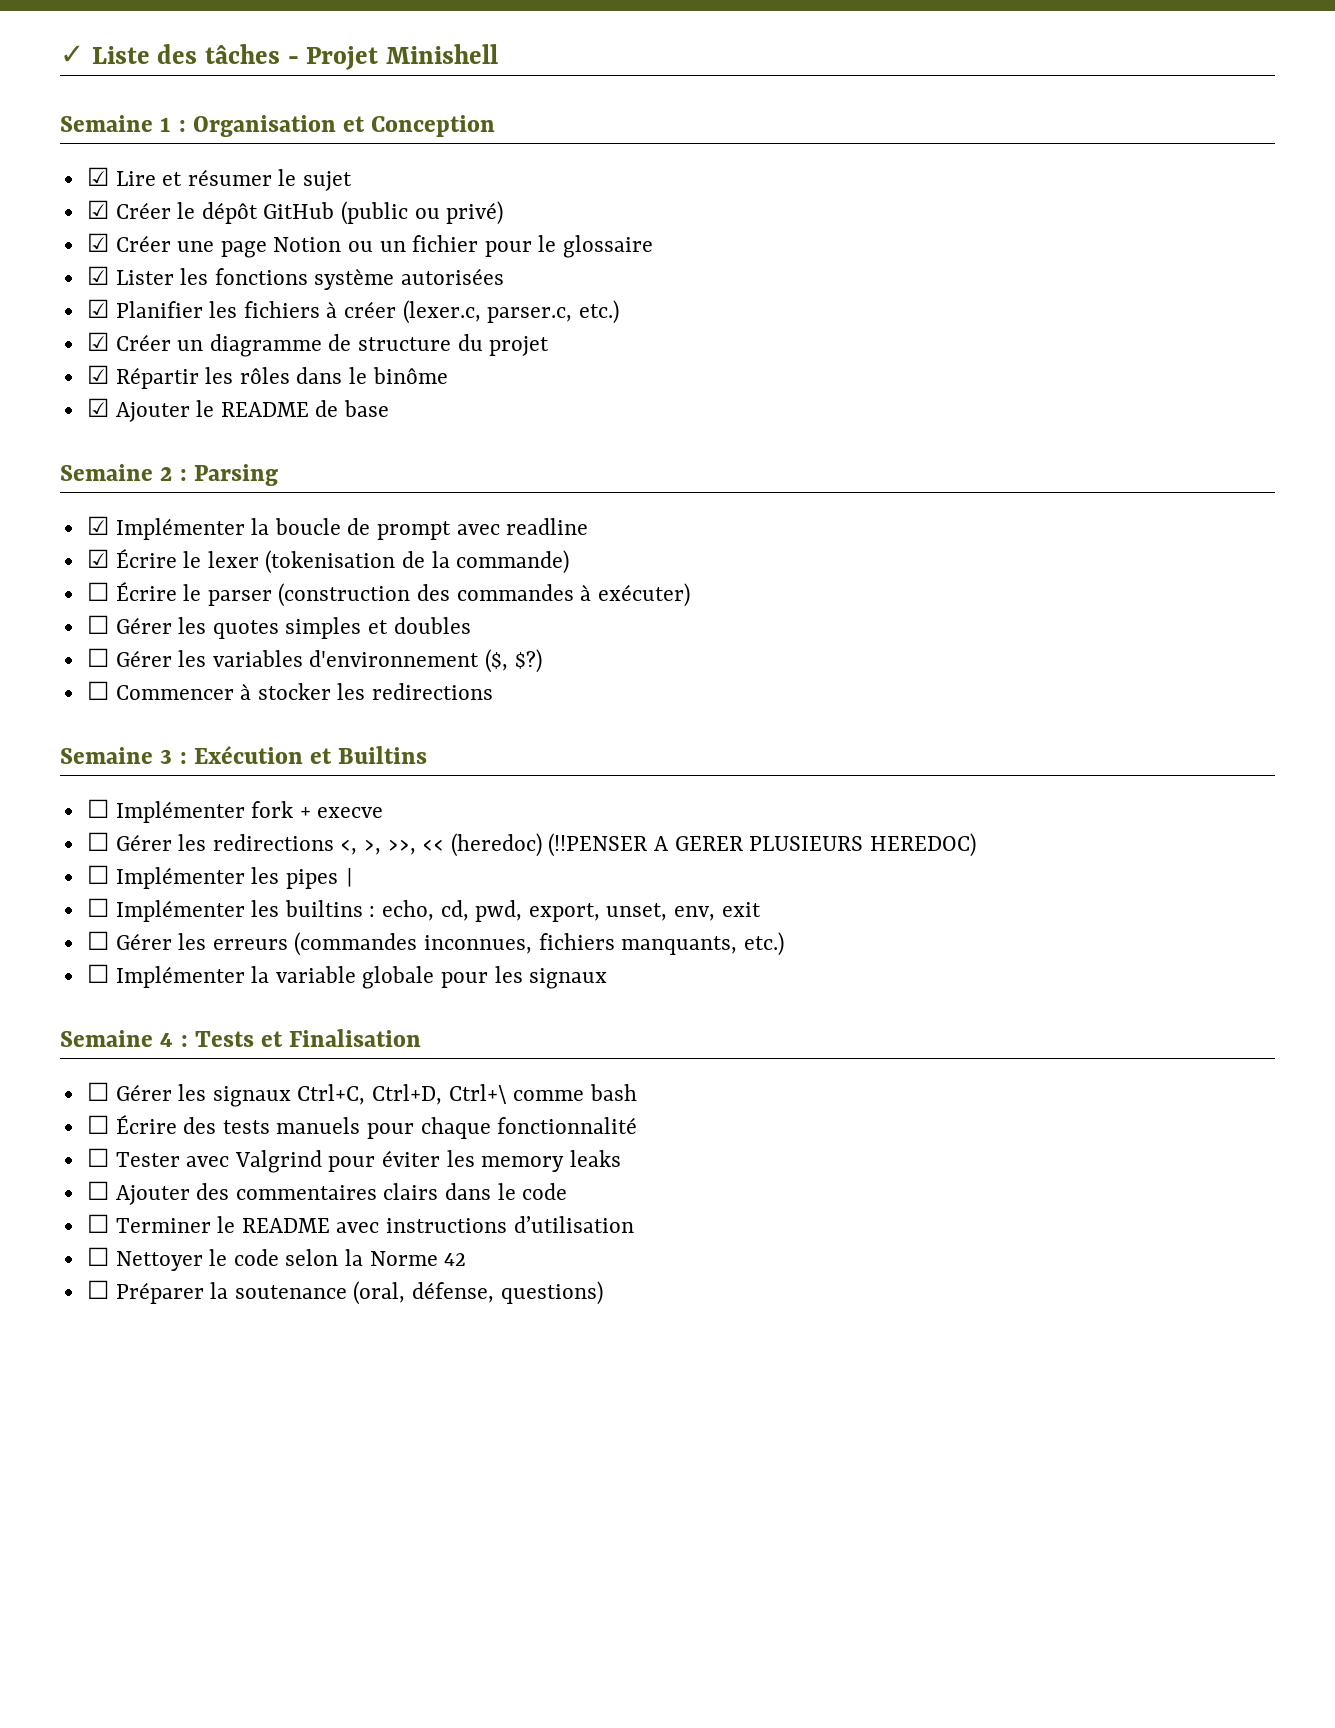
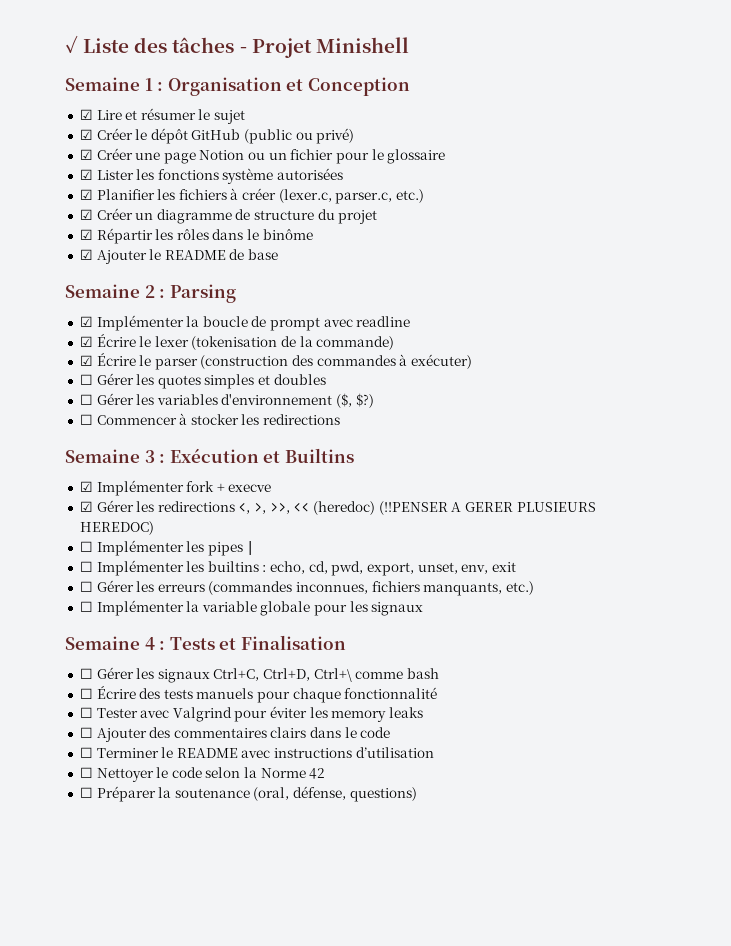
[86,582,109,601] ☐ -> [79,355,93,366] ☑
[86,799,109,818] ☐ -> [79,481,93,492] ☑
[86,832,109,851] ☐ -> [79,501,93,512] ☑

